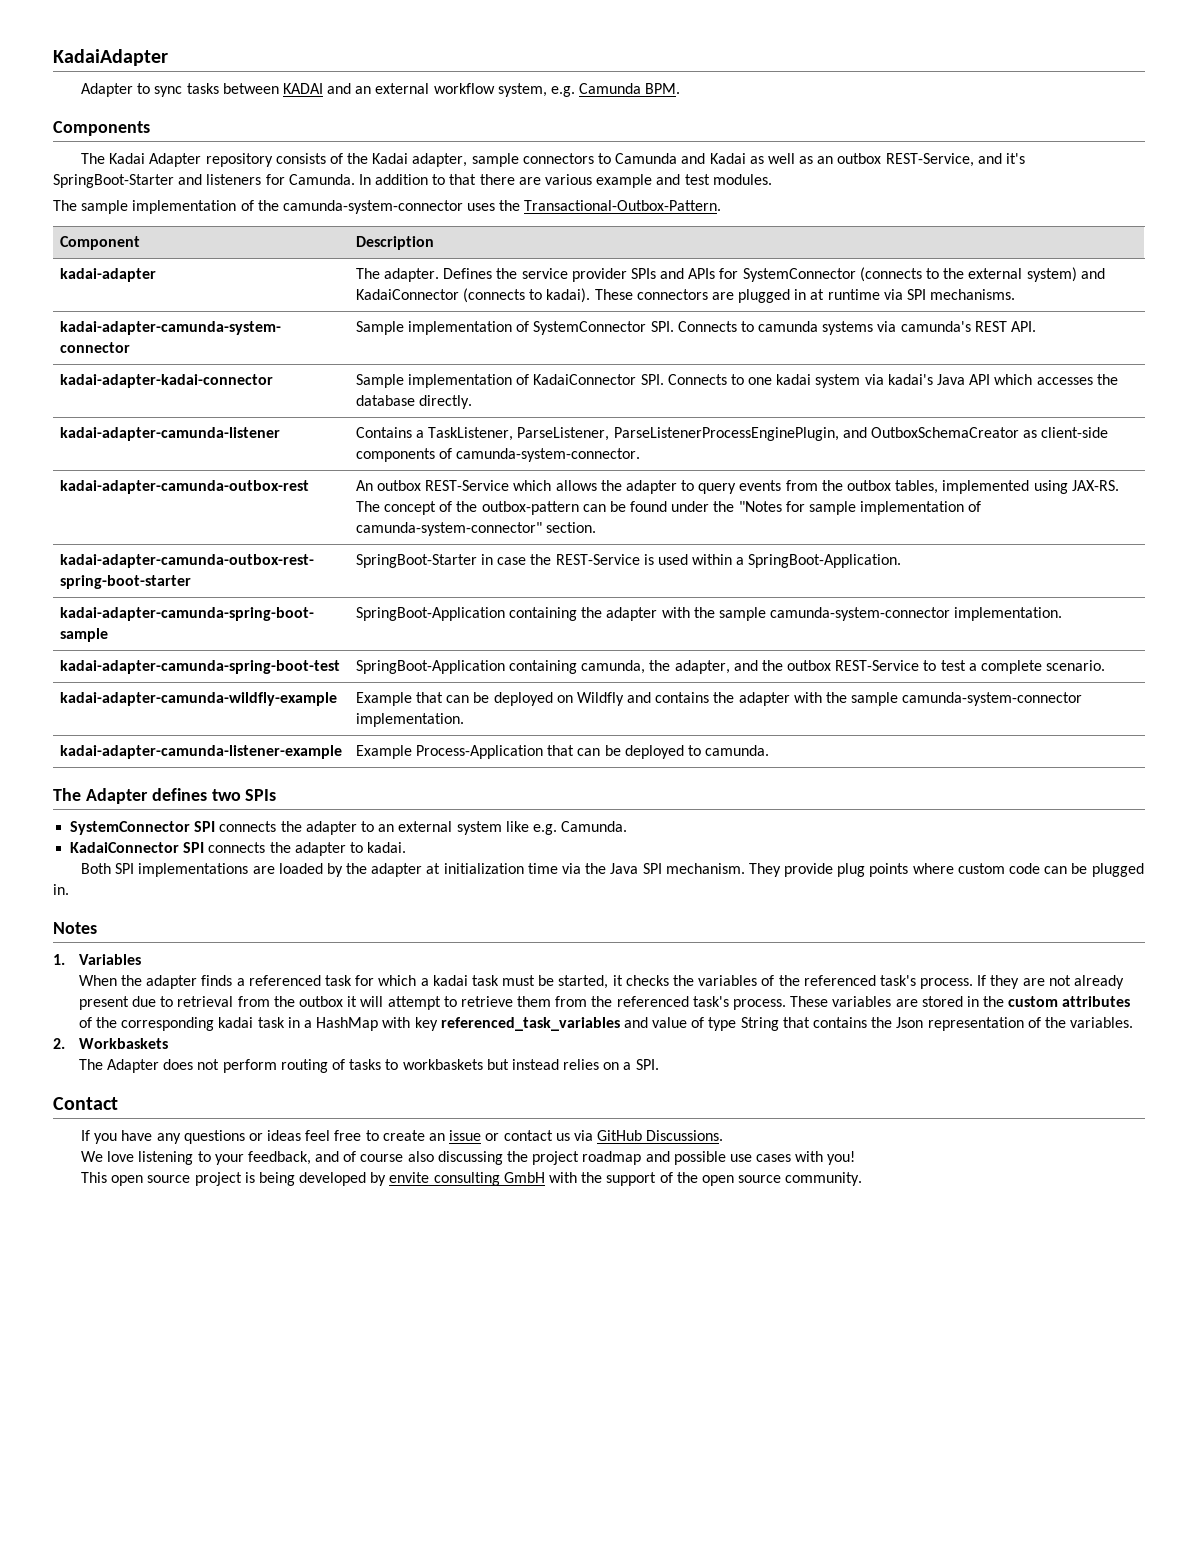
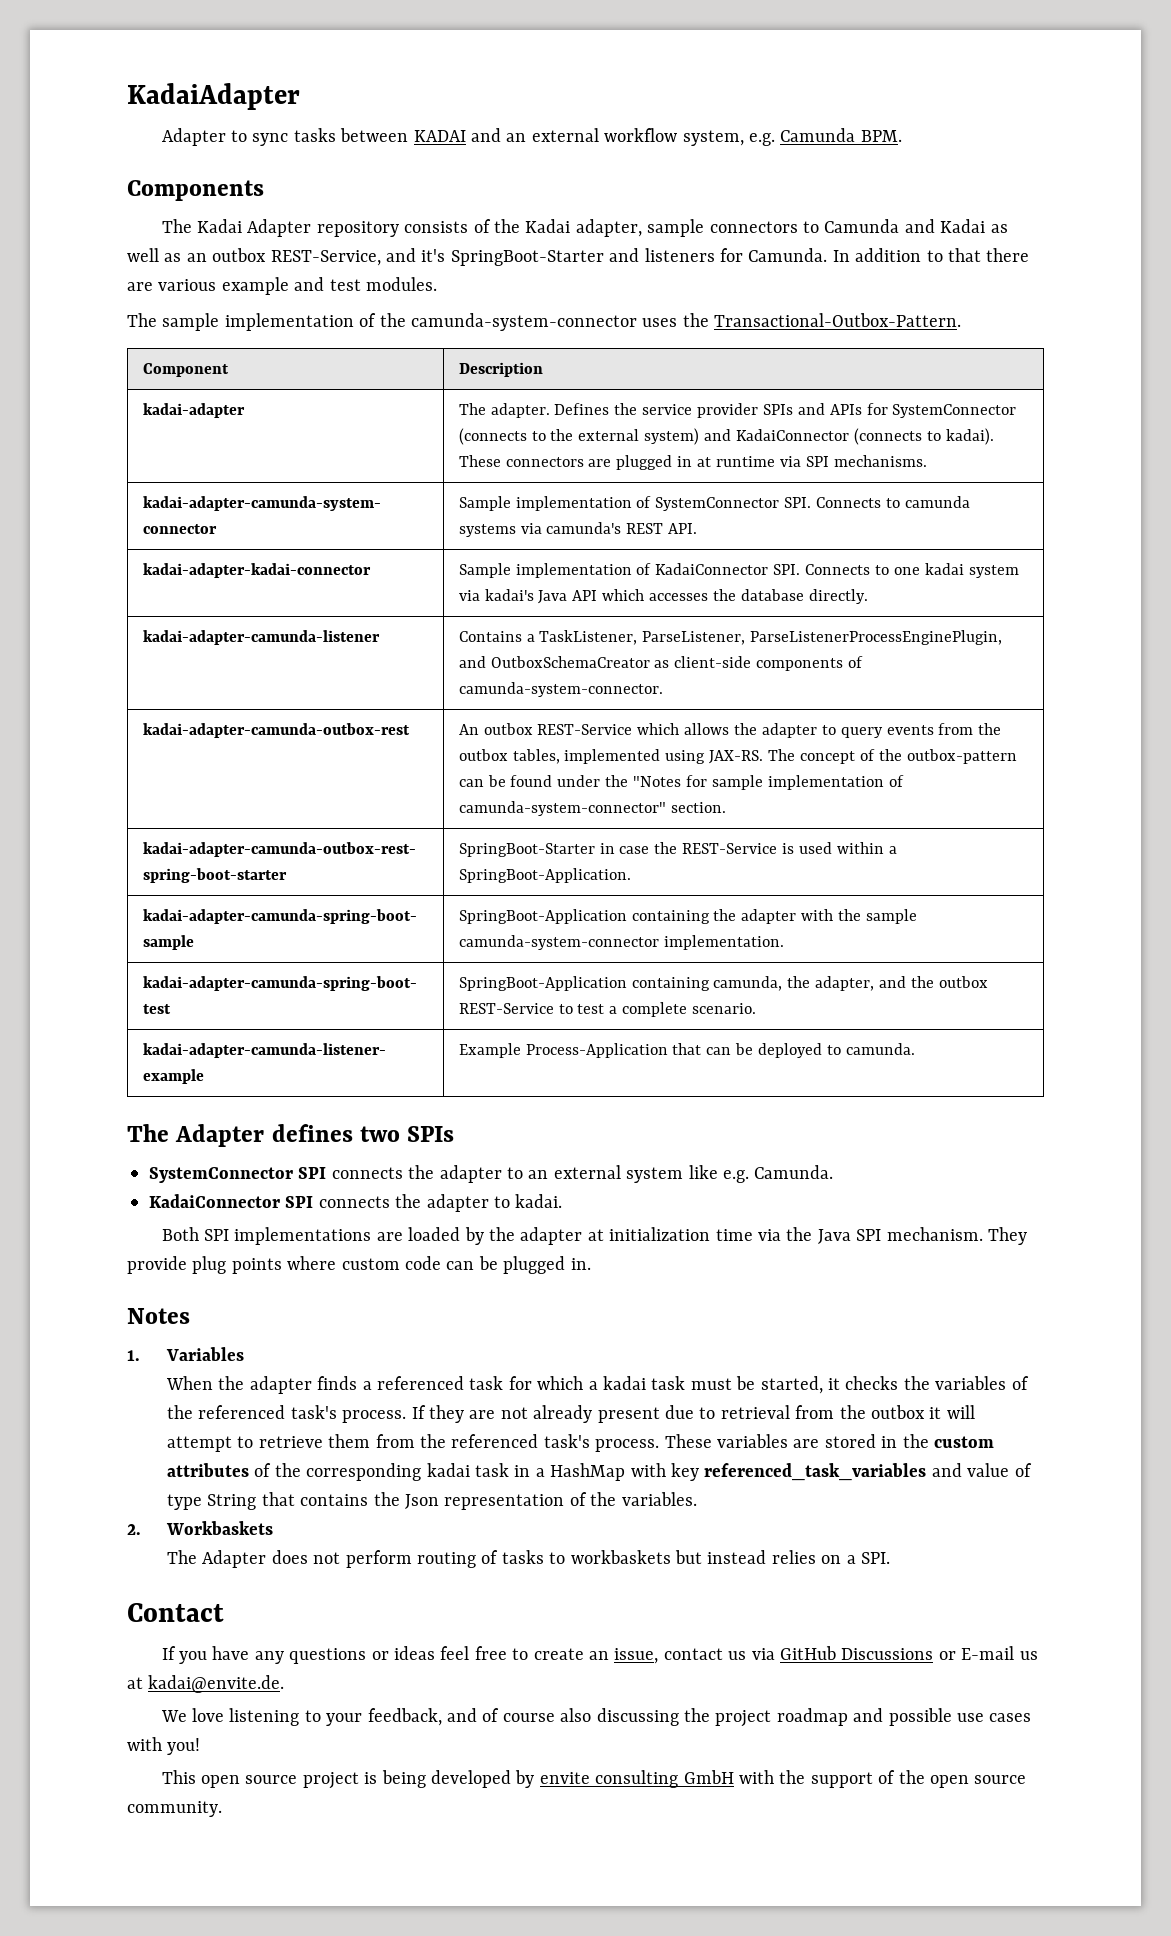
[59,692,337,706] [355,692,1083,706] [355,713,464,727] // kadai-adapter-camunda-wildfly-example | Example that can be deployed on Wildfly and contains the adapter with the sample camunda-system-connector implementation. -> (757, 1008) none
[449,1130,500,1141] issue or -> [614,1648,659,1664] issue,
[646,1130,724,1141] Discussions. -> [841,1646,1038,1660] [127,1675,285,1693] Discussions or E-mail us at kadai@envite.de.

